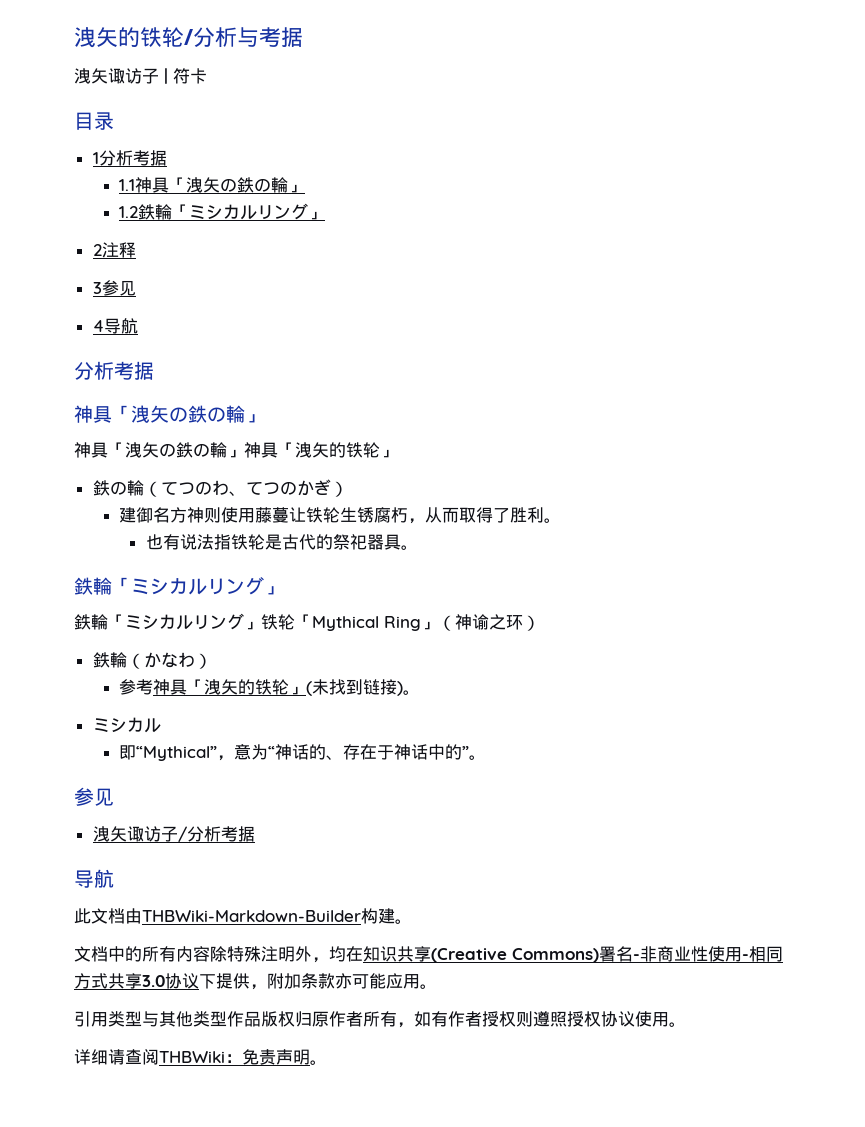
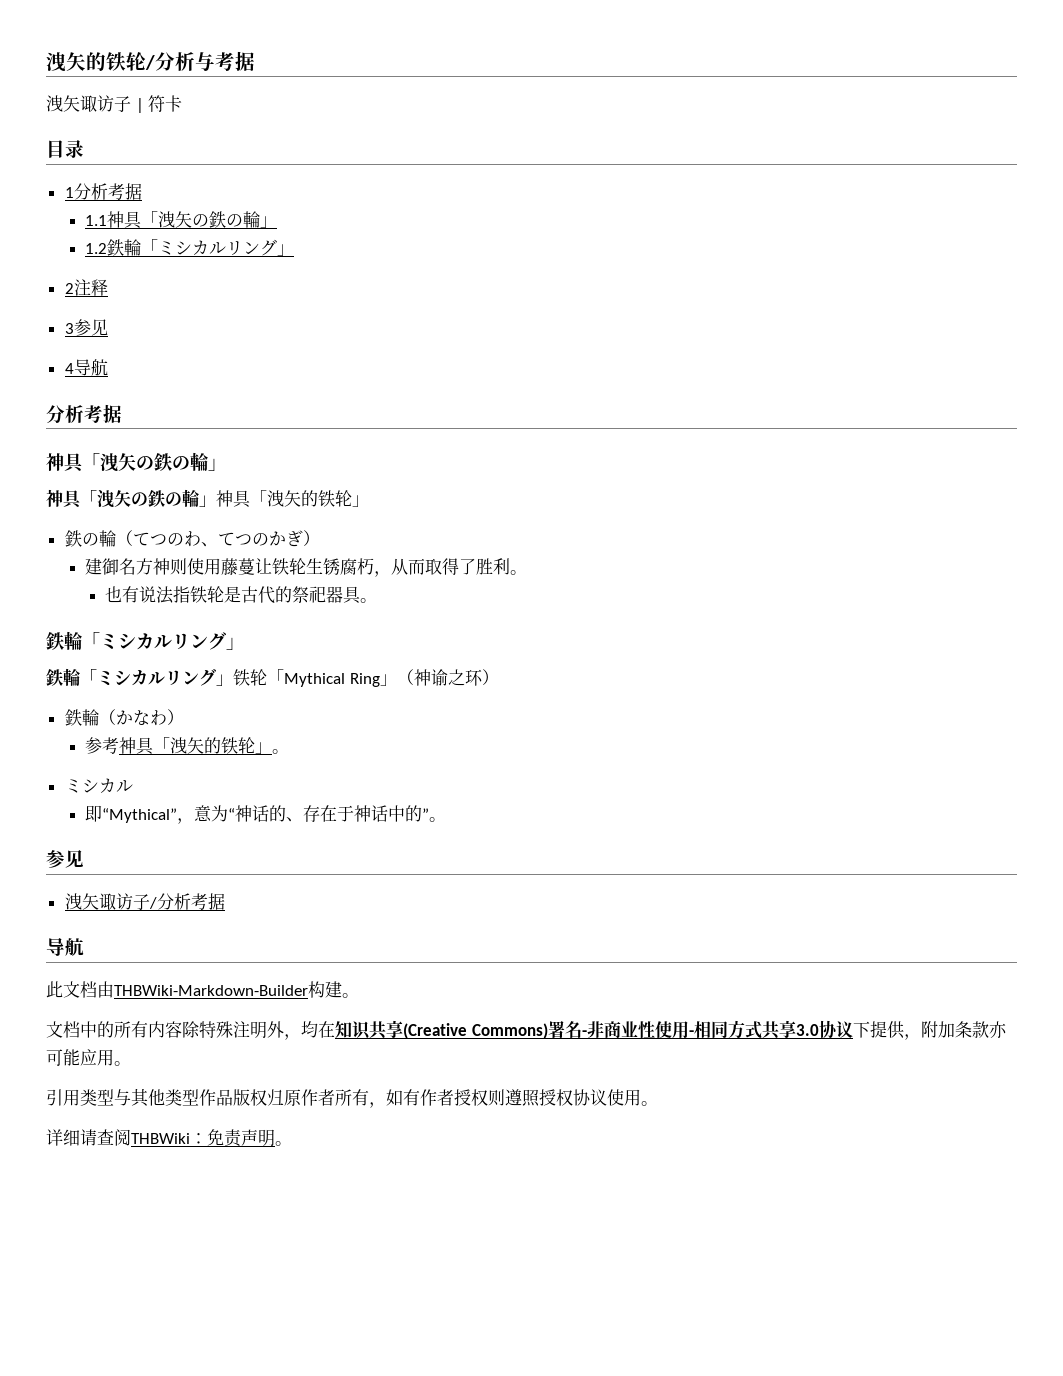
[306,679,404,696] (未找到链接) -> (272, 748) none

